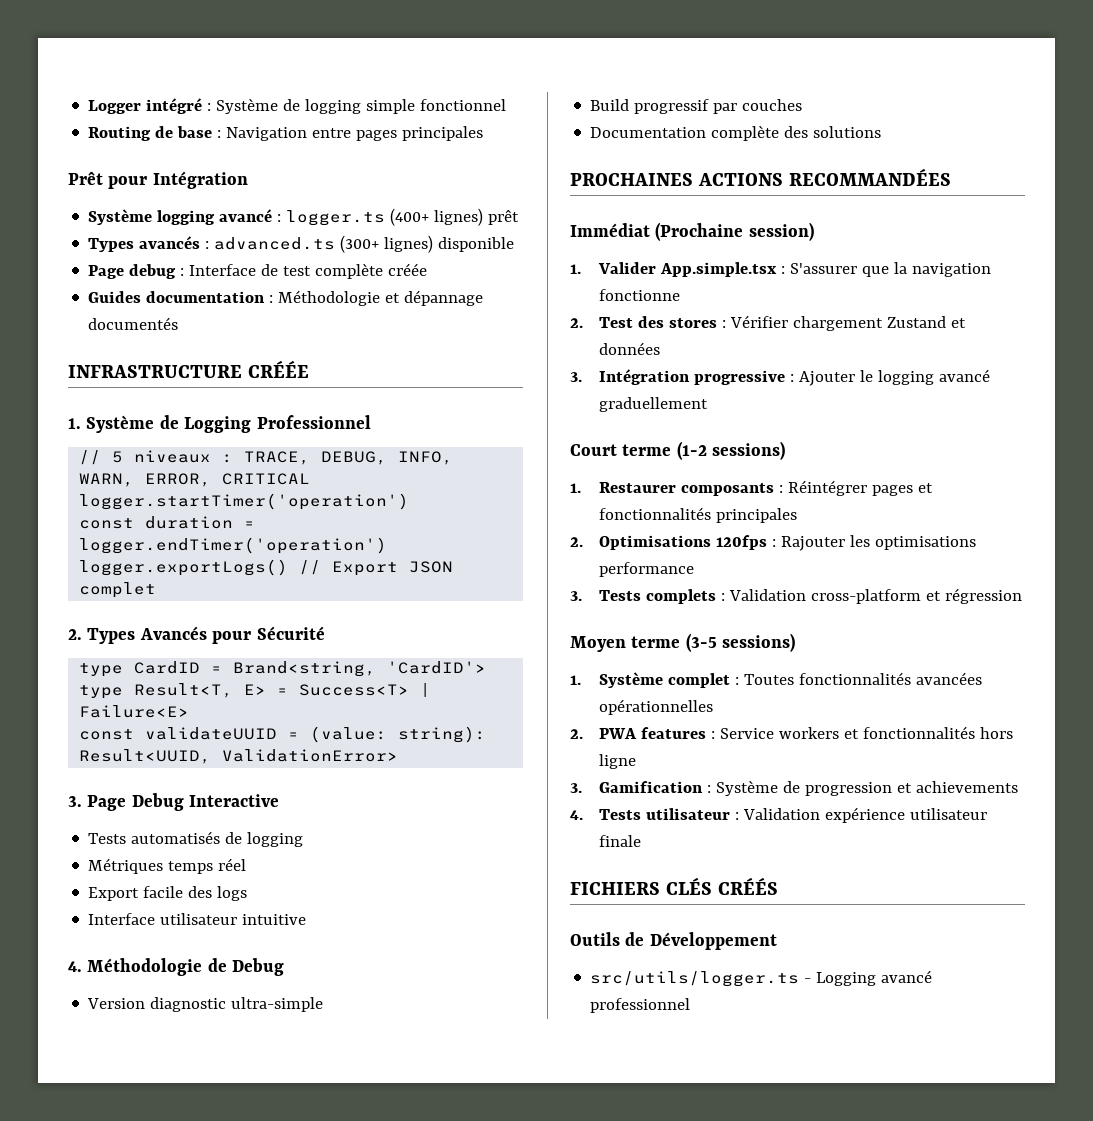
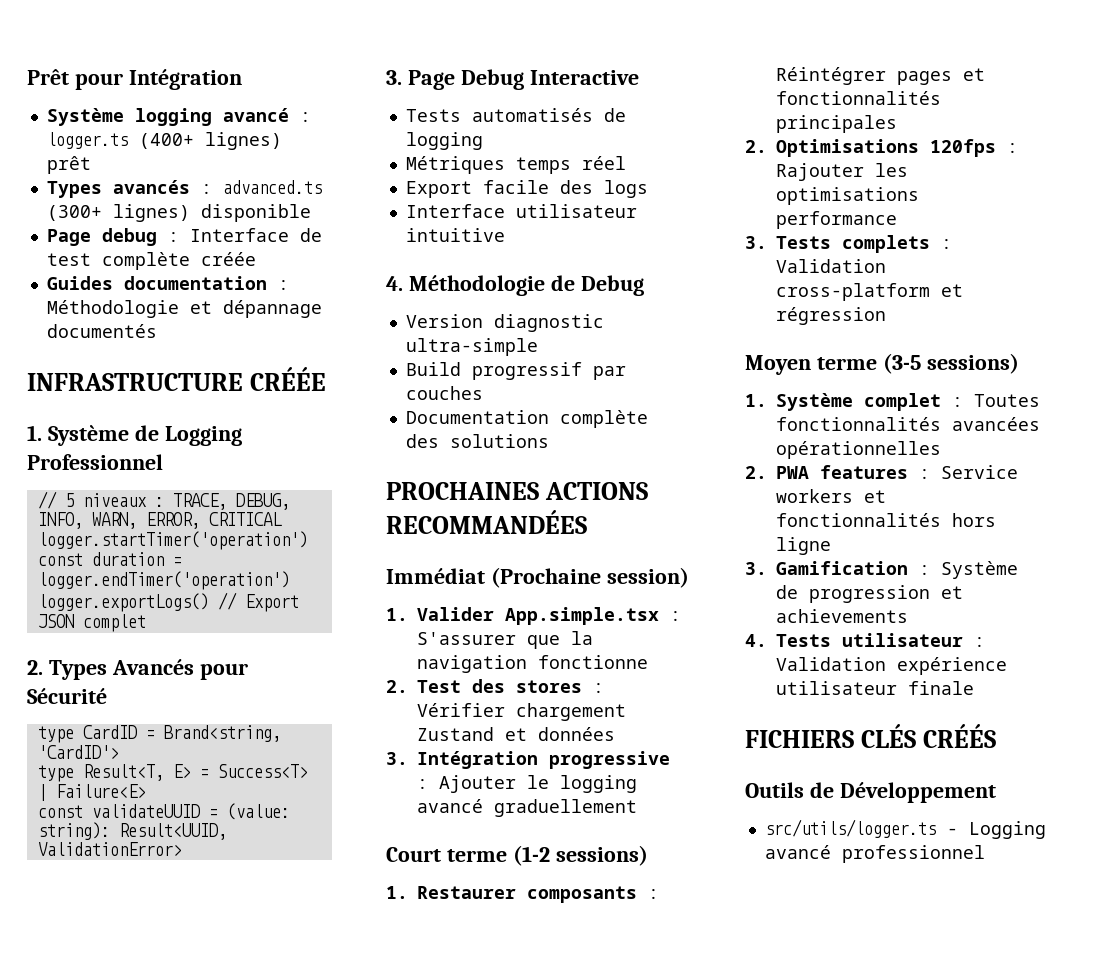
[88,98,507,114] [88,126,484,141] Logger intégré : Système de logging simple fonctionnel // Routing de base : Navigation entre pages principales // -> (27, 77) none

